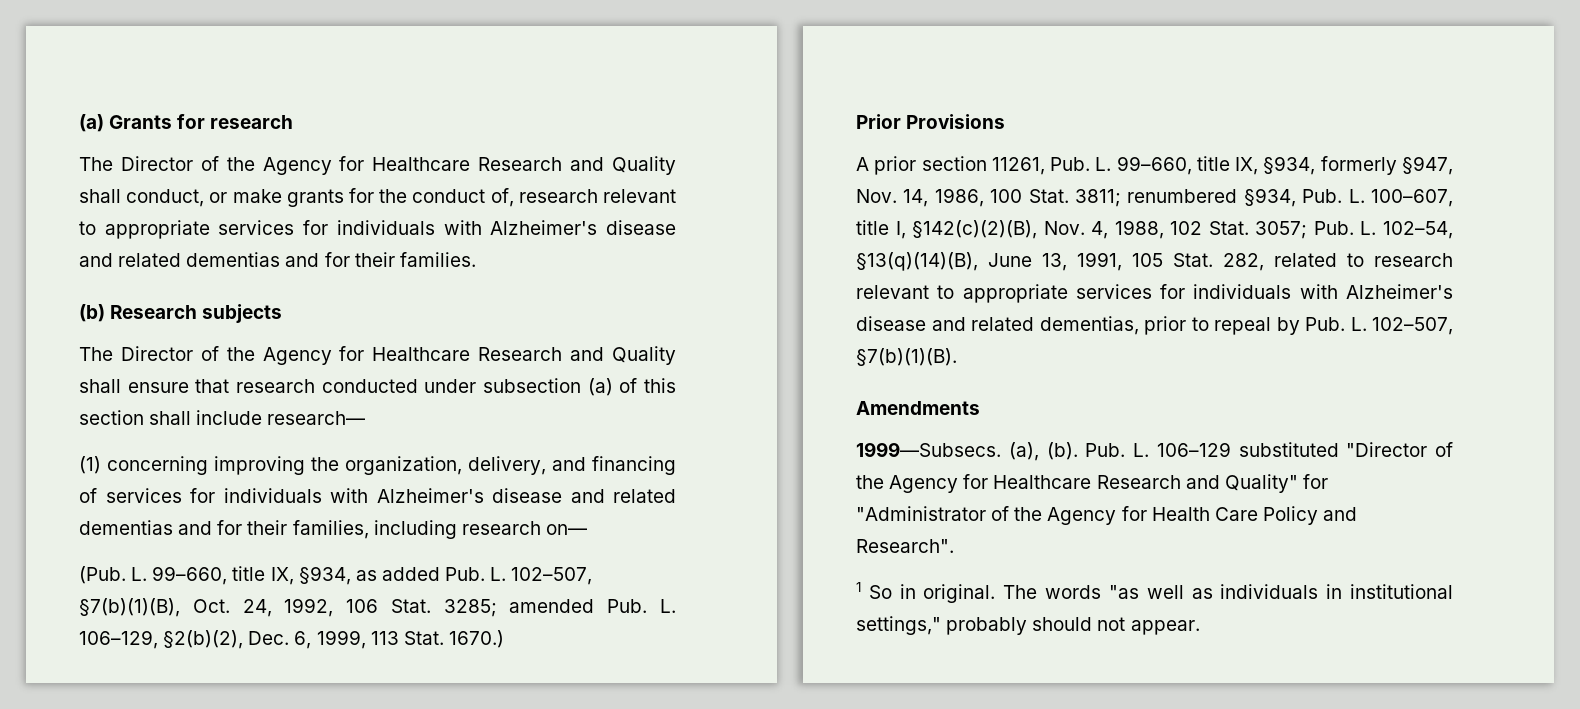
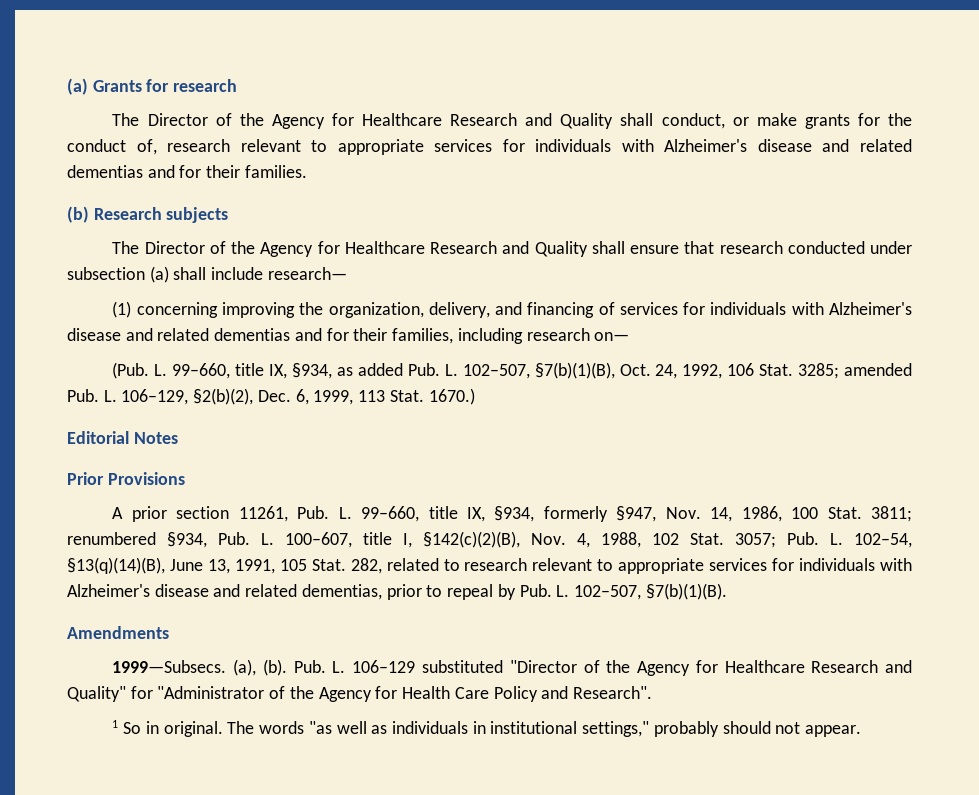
[619,378,676,393] [79,410,144,425] of this section -> (169, 274) none
(504, 639) none -> [67,431,178,444] // Editorial Notes

